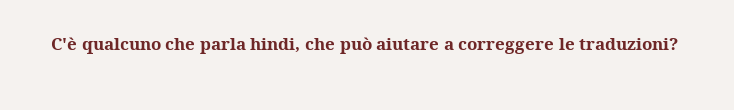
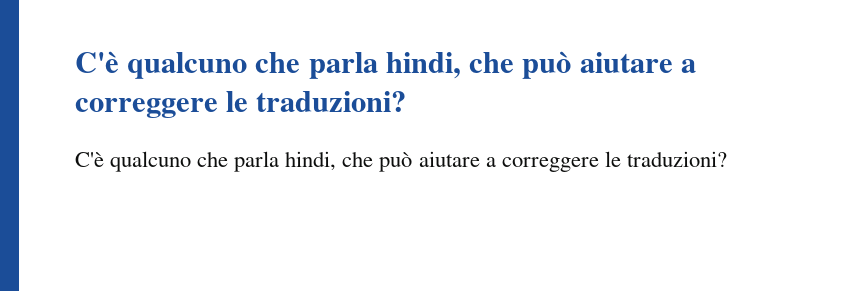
(679, 44) none -> [75,151,727,172] // C'è qualcuno che parla hindi, che può aiutare a correggere le traduzioni?

